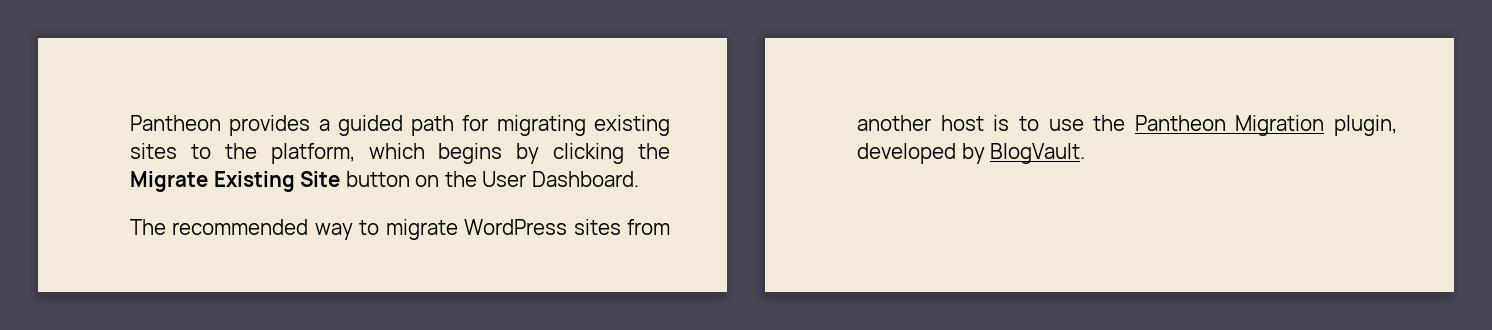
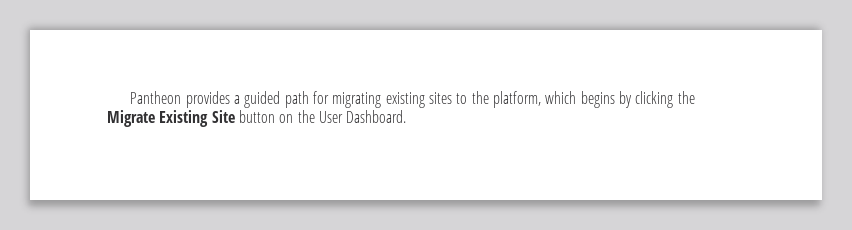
[130,219,670,240] [857,115,1397,136] [857,143,1086,164] // The recommended way to migrate WordPress sites from another host is to use the Pantheon Migration plugin, developed by BlogVault. -> (407, 116) none

